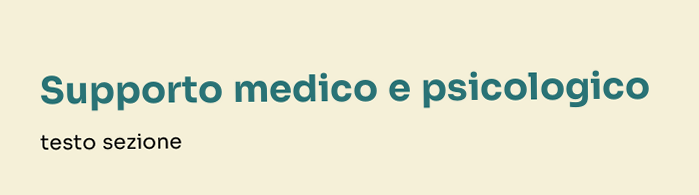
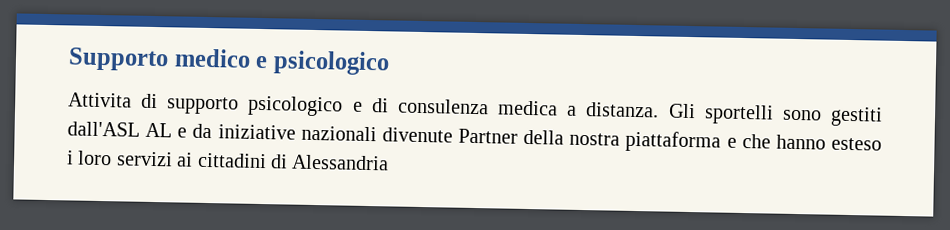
[40,132,183,151] testo sezione -> [68,92,883,127] [67,121,882,153] [67,150,390,171] Attivita di supporto psicologico e di consulenza medica a distanza. Gli sportelli sono gestiti dall'ASL AL e da iniziative nazionali divenute Partner della nostra piattaforma e che hanno esteso i loro servizi ai cittadini di Alessandria

